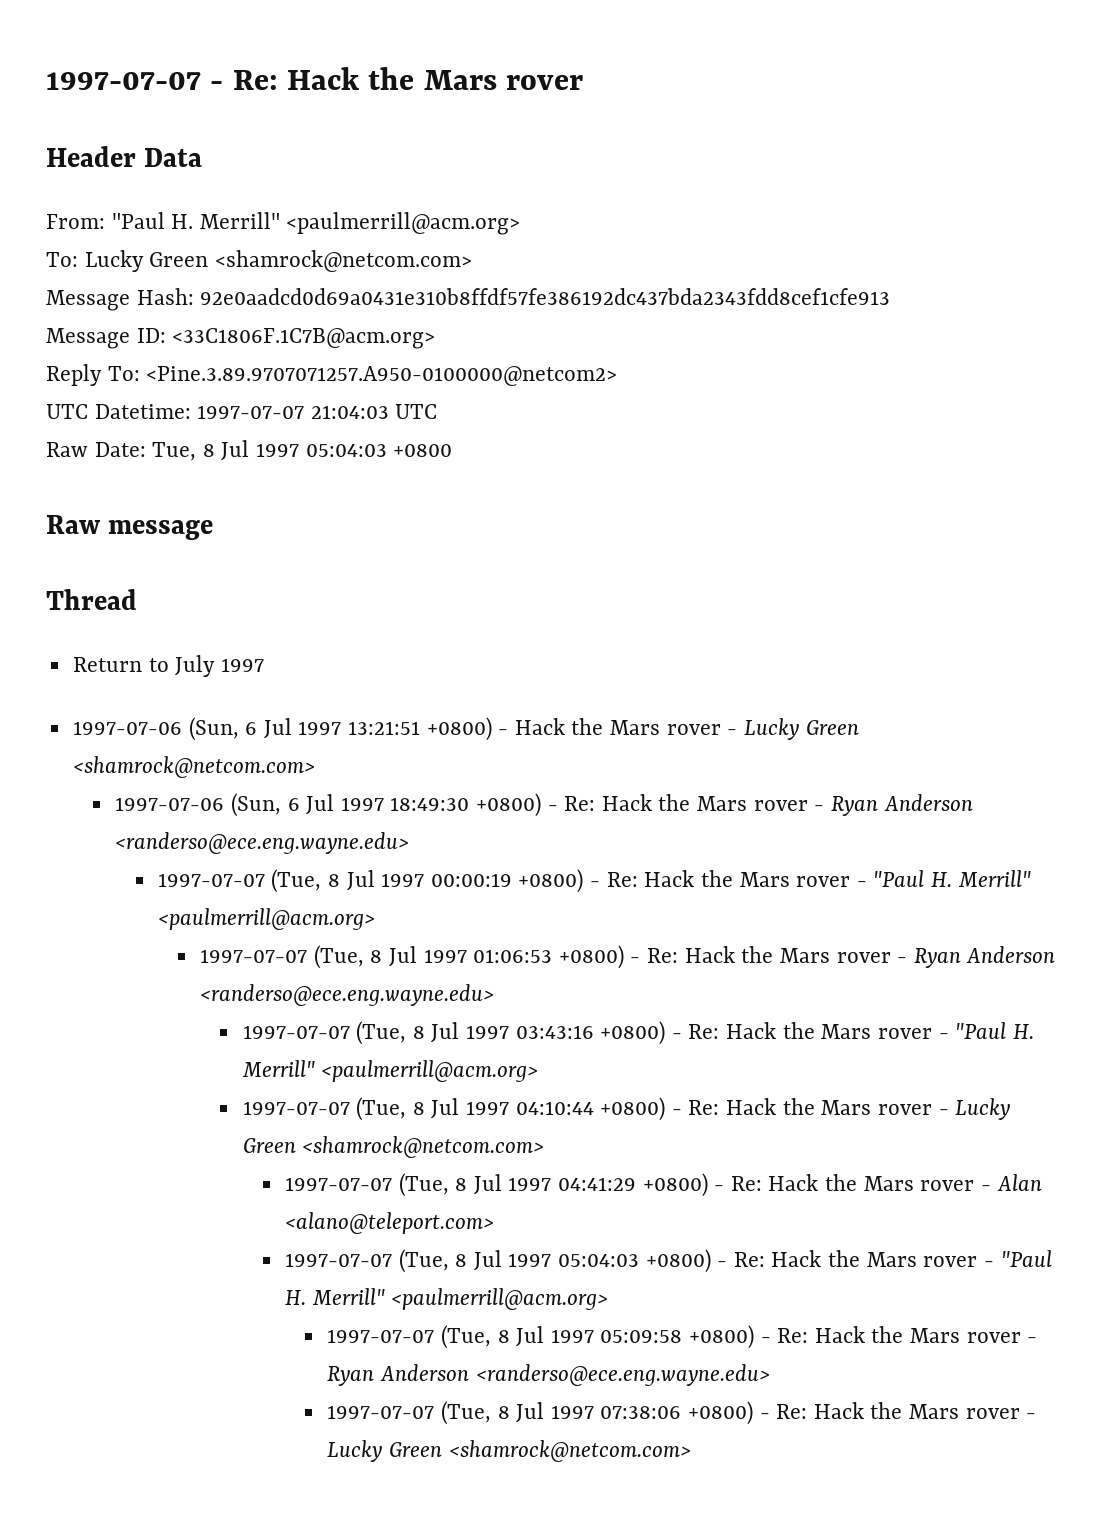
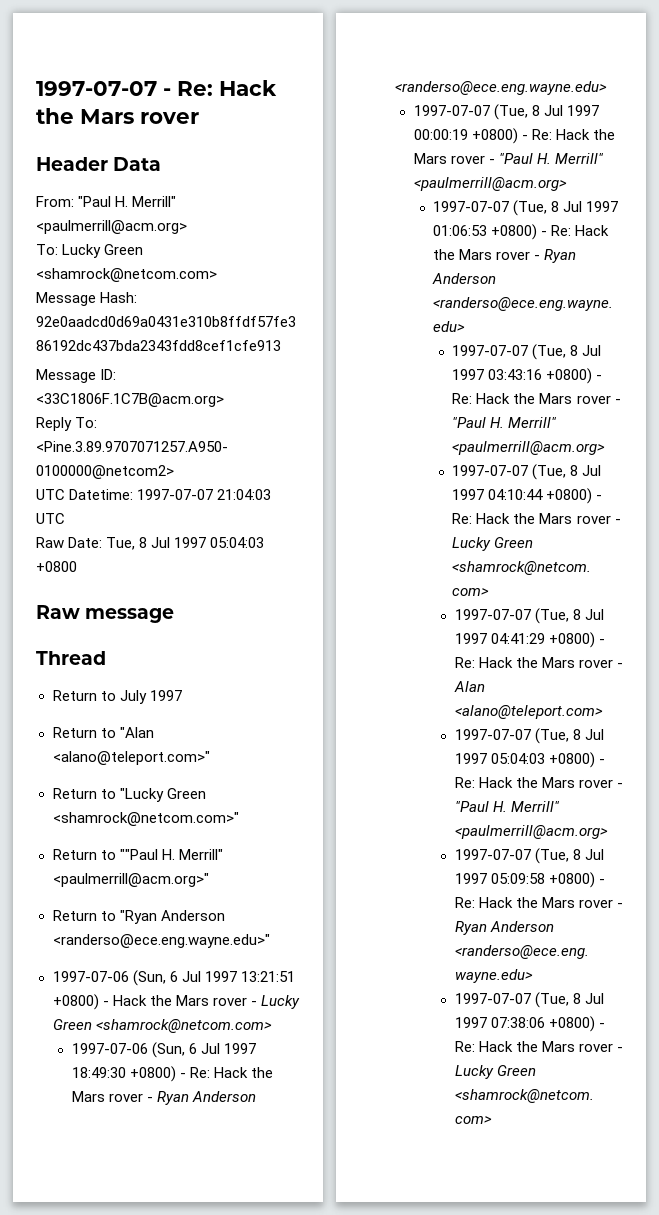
(264, 665) none -> [52,727,154,738] [52,751,210,765] [52,788,206,802] [52,812,239,826] [52,849,223,860] [52,873,209,887] [52,910,225,924] [52,934,270,948] // Return to "Alan <alano@teleport.com>" // Return to "Lucky Green <shamrock@netcom.com>" // Return to ""Paul H. Merrill" <paulmerrill@acm.org>" // Return to "Ryan Anderson <randerso@ece.eng.wayne.edu>"

